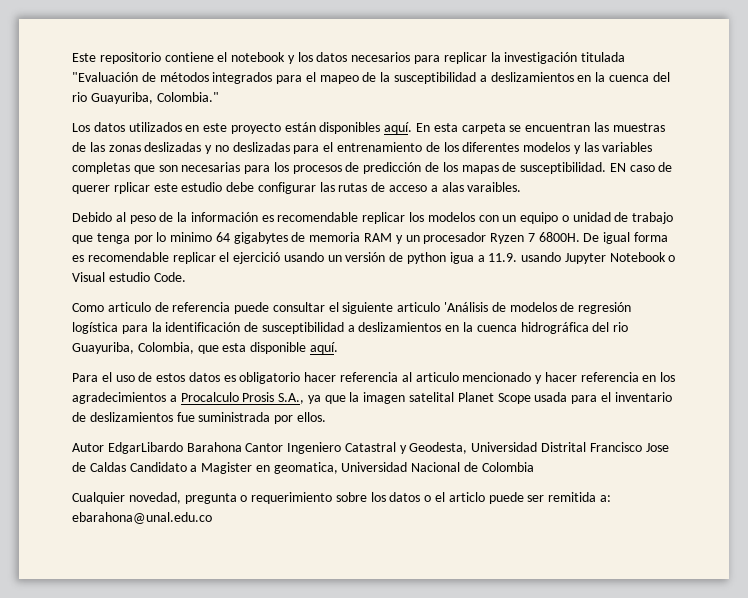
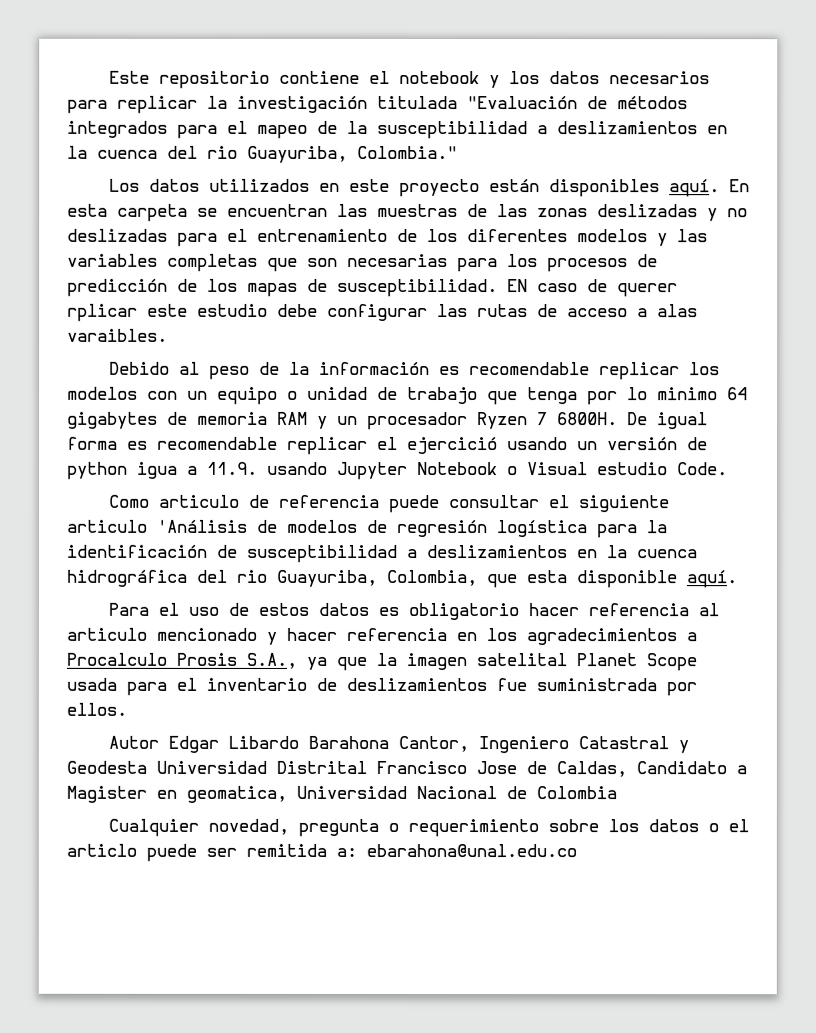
[107,442,284,454] EdgarLibardo Barahona Cantor -> [167,735,469,753] Edgar Libardo Barahona Cantor,
[409,442,468,454] Geodesta, -> [66,760,147,774] Geodesta
[89,462,126,472] Caldas -> [556,761,627,778] Caldas,

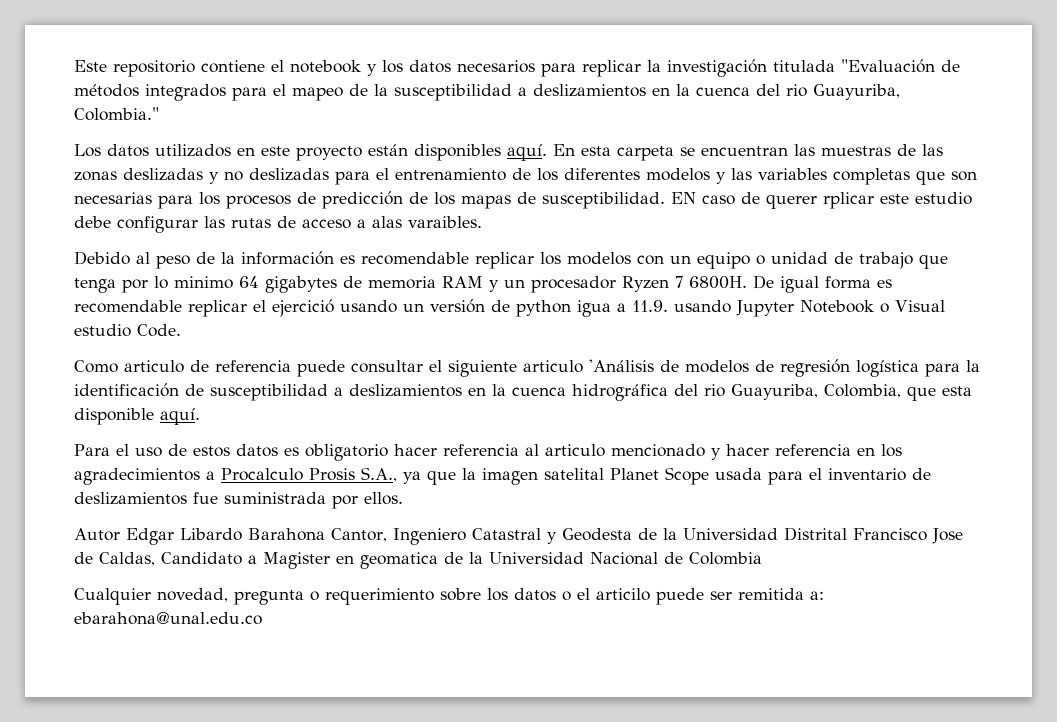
(147, 767) none -> [638,528,677,540] de la
[186,785,287,803] geomatica, -> [360,552,483,569] geomatica de la
[66,843,137,857] articlo -> [596,588,650,601] articilo

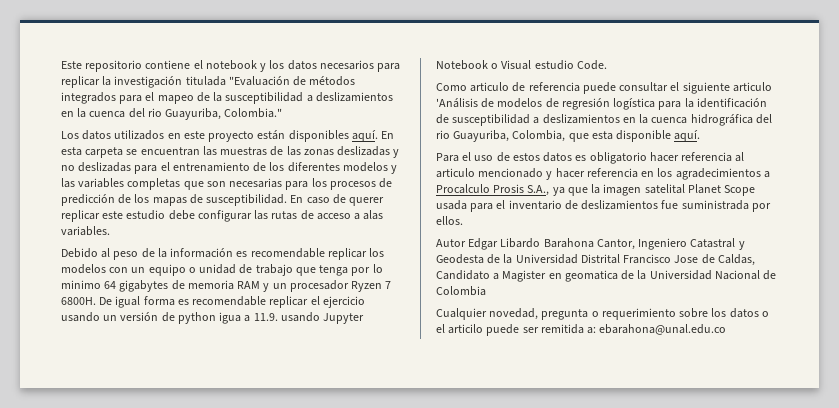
[671,192,696,204] EN -> [290,195,304,203] En
[823,192,874,209] rplicar -> [61,210,100,222] replicar
[408,216,482,228] varaibles. -> [61,226,110,236] variables.
[272,299,334,317] ejercició -> [322,296,365,308] ejercicio

